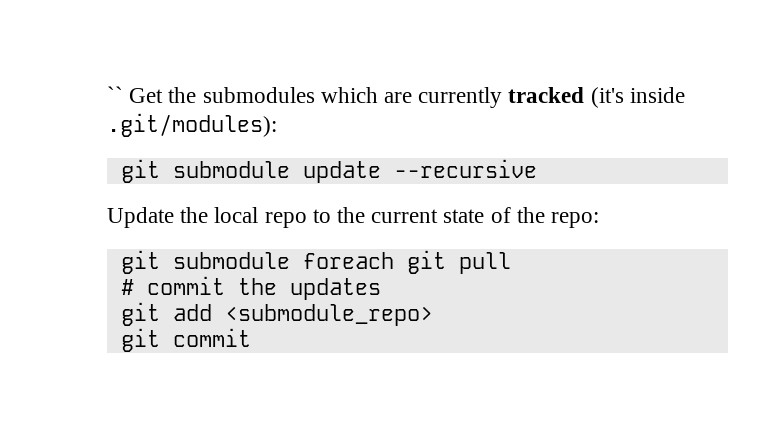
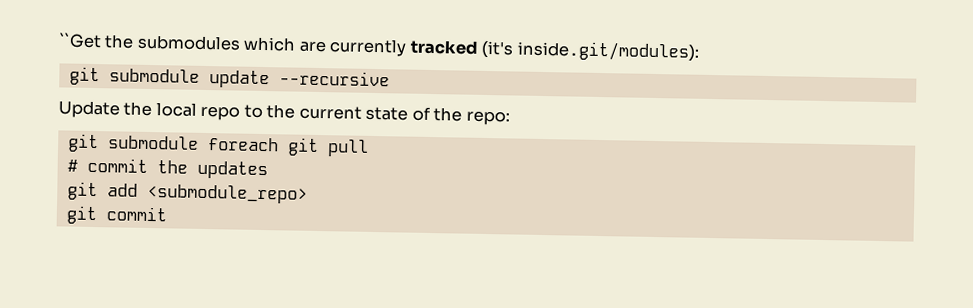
[107,86,164,103] `` Get -> [59,32,102,49] ``Get
[629,87,685,103] [107,113,277,137] inside .git/modules): -> [516,40,699,62] inside.git/modules):

